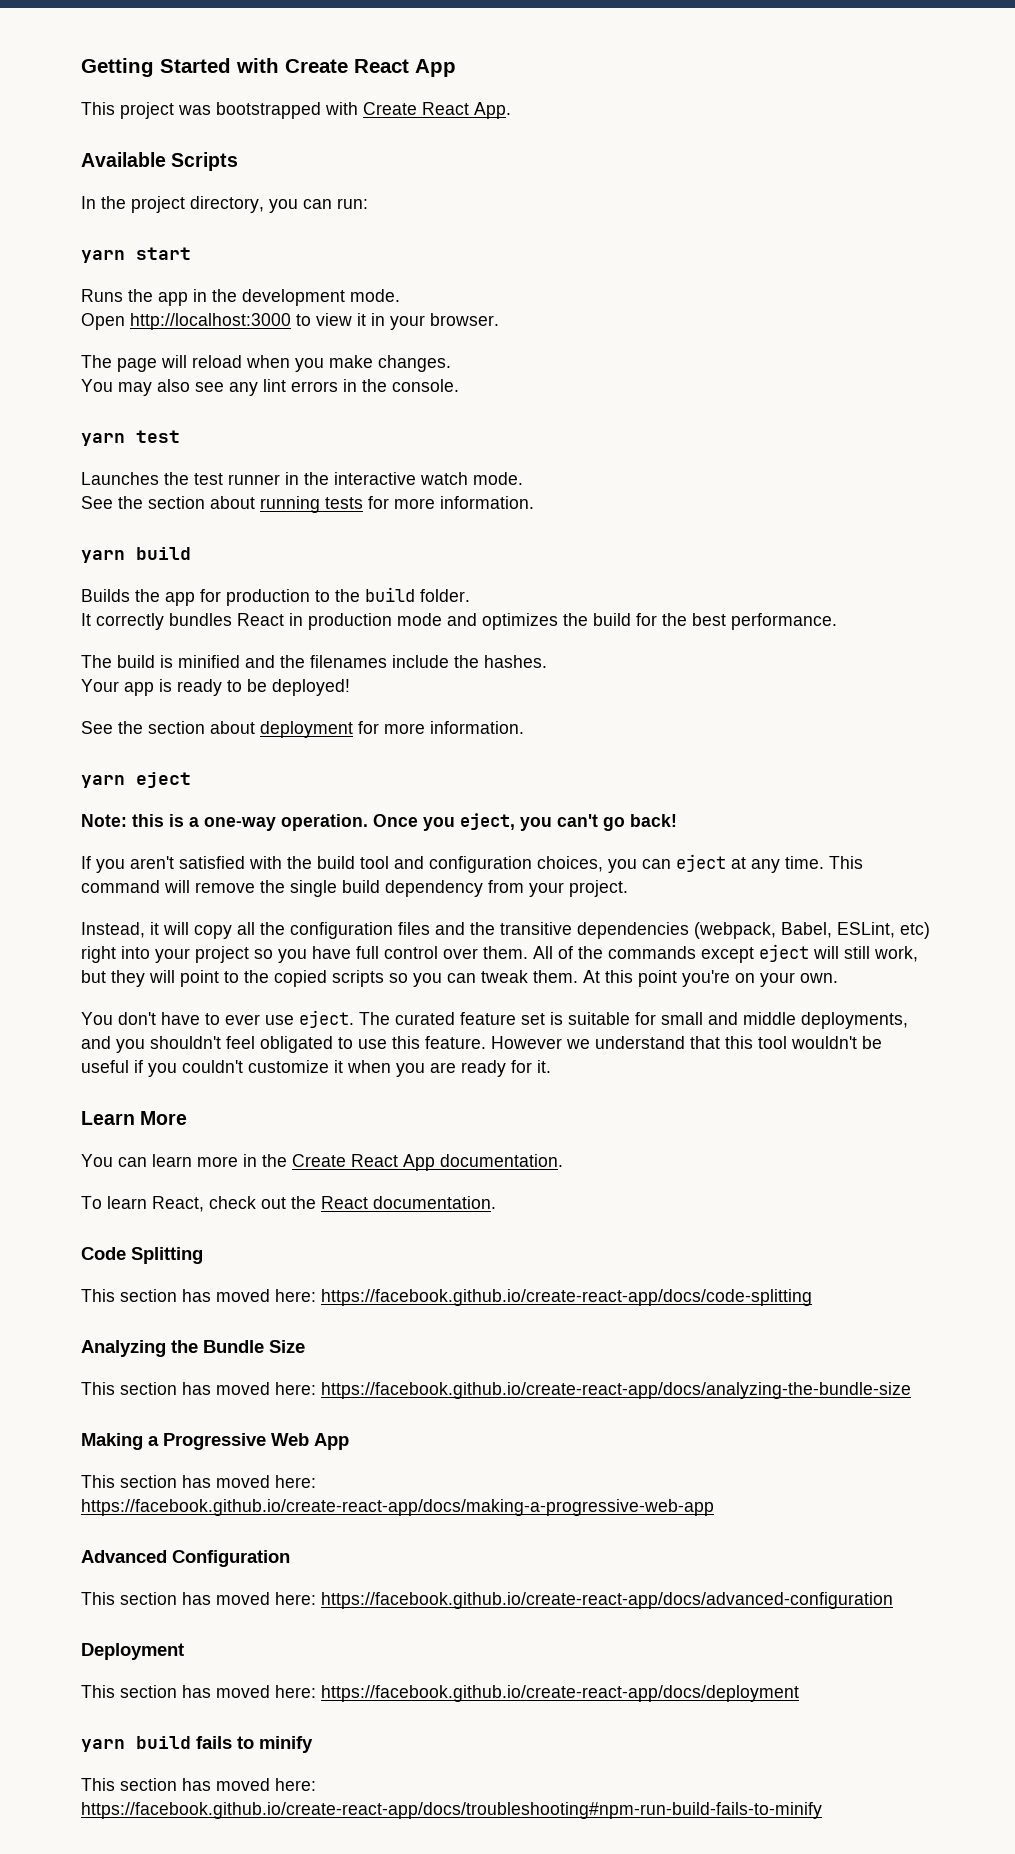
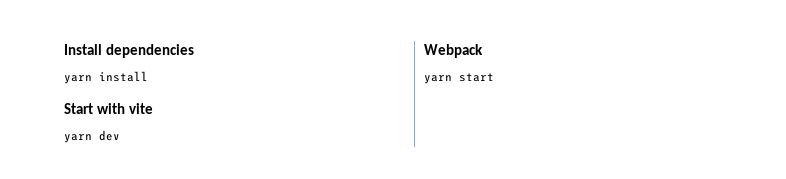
[81,58,456,77] [81,102,511,119] [81,152,239,171] [81,196,368,213] [81,247,191,263] [81,289,400,306] [81,313,499,330] [81,355,451,372] [81,379,459,396] [81,430,180,446] [81,472,523,485] [81,496,534,513] [81,547,191,563] [81,587,470,606] [81,613,837,630] [81,655,547,668] [81,679,350,696] [81,721,524,738] [81,772,191,788] [81,813,677,831] [81,854,863,873] [81,880,628,897] [81,922,930,939] [81,944,918,963] [81,970,838,987] [81,1010,908,1029] [81,1036,882,1053] [81,1060,551,1077] [81,1111,188,1125] [81,1154,563,1171] [81,1196,496,1212] [81,1247,203,1264] [81,1289,812,1306] [81,1340,305,1357] [81,1382,911,1399] [81,1433,349,1450] [81,1475,316,1488] [81,1499,714,1516] [81,1550,290,1567] [81,1592,893,1609] [81,1643,184,1660] [81,1685,799,1702] [81,1736,313,1753] [81,1778,316,1791] [81,1802,822,1819] Getting Started with Create React App // This project was bootstrapped with Create React App. // Available Scripts // In the project directory, you can run: // yarn start // Runs the app in the development mode. // Open http://localhost:3000 to view it in your browser. // The page will reload when you make changes. // You may also see any lint errors in the console. // yarn test // Launches the test runner in the interactive watch mode. // See the section about running tests for more information. // yarn build // Builds the app for production to the build folder. // It correctly bundles React in production mode and optimizes the build for the best performance. // The build is minified and the filenames include the hashes. // Your app is ready to be deployed! // See the section about deployment for more information. // yarn eject // Note: this is a one-way operation. Once you eject, you can't go back! // If you aren't satisfied with the build tool and configuration choices, you can eject at any time. This command will remove the single build dependency from your project. // Instead, it will copy all the configuration files and the transitive dependencies (webpack, Babel, ESLint, etc) right into your project so you have full control over them. All of the commands except eject will still work, but they will point to the copied scripts so you can tweak them. At this point you're on your own. // You don't have to ever use eject. The curated feature set is suitable for small and middle deployments, and you shouldn't feel obligated to use this feature. However we understand that this tool wouldn't be useful if you couldn't customize it when you are ready for it. // Learn More // You can learn more in the Create React App documentation. // To learn React, check out the React documentation. // Code Splitting // This section has moved here: https://facebook.github.io/create-react-app/docs/code-splitting // Analyzing the Bundle Size // This section has moved here: https://facebook.github.io/create-react-app/docs/analyzing-the-bundle-size // Making a Progressive Web App // This section has moved here: https://facebook.github.io/create-react-app/docs/making-a-progressive-web-app // Advanced Configuration // This section has moved here: https://facebook.github.io/create-react-app/docs/advanced-configuration // Deployment // This section has moved here: https://facebook.github.io/create-react-app/docs/deployment // yarn build fails to minify // This section has moved here: https://facebook.github.io/create-react-app/docs/troubleshooting#npm-run-build-fails-to-minify -> [64,44,194,58] [64,71,148,84] [64,103,153,114] [64,130,120,143] [424,44,483,58] [424,73,494,84] Install dependencies // yarn install // Start with vite // yarn dev // Webpack // yarn start

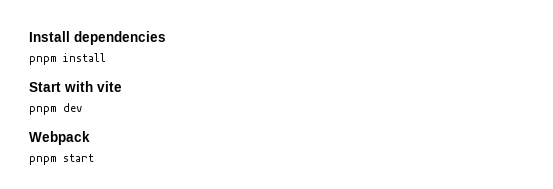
[64,75,92,84] yarn -> [29,56,57,65] pnpm
[64,134,92,143] yarn -> [29,106,57,115] pnpm
[424,75,452,84] yarn -> [29,156,57,165] pnpm

